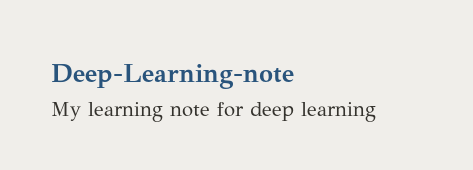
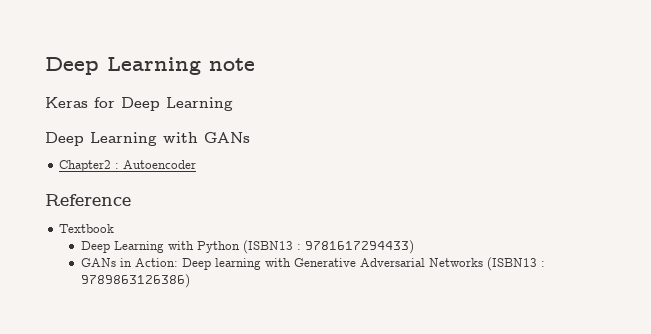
[51,64,294,89] [51,102,376,122] Deep-Learning-note // My learning note for deep learning -> [45,57,255,75] [45,97,233,111] [45,132,250,146] [59,160,197,172] [45,194,131,206] [59,224,115,233] [80,240,414,254] [80,257,545,271] [80,274,190,288] Deep Learning note // Keras for Deep Learning // Deep Learning with GANs // Chapter2 : Autoencoder // Reference // Textbook // Deep Learning with Python (ISBN13 : 9781617294433) // GANs in Action: Deep learning with Generative Adversarial Networks (ISBN13 : 9789863126386)

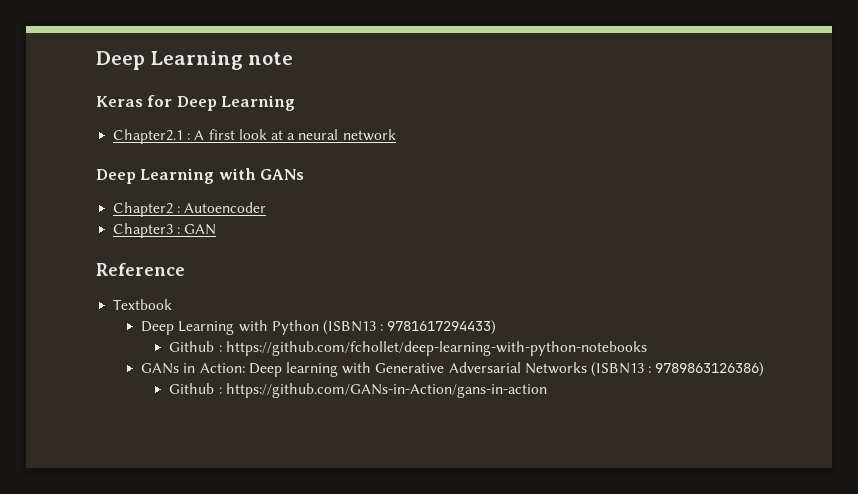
(233, 104) none -> [113,129,396,144] // Chapter2.1 : A first look at a neural network
(197, 164) none -> [113,223,217,238] // Chapter3 : GAN
(414, 247) none -> [169,341,647,356] // Github : https://github.com/fchollet/deep-learning-with-python-notebooks
(190, 281) none -> [169,383,547,398] // Github : https://github.com/GANs-in-Action/gans-in-action

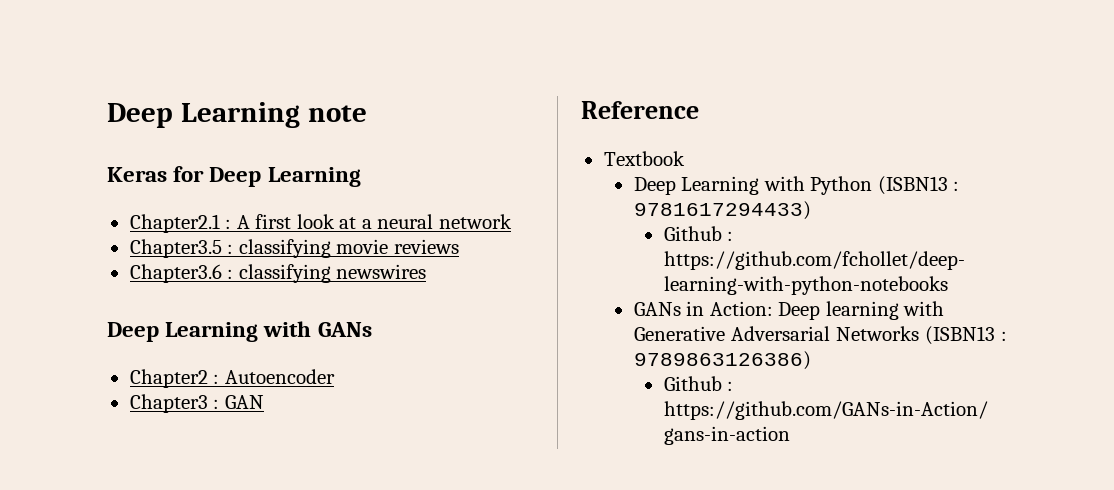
(396, 135) none -> [129,239,459,258] [129,264,427,283] // Chapter3.5 : classifying movie reviews // Chapter3.6 : classifying newswires

